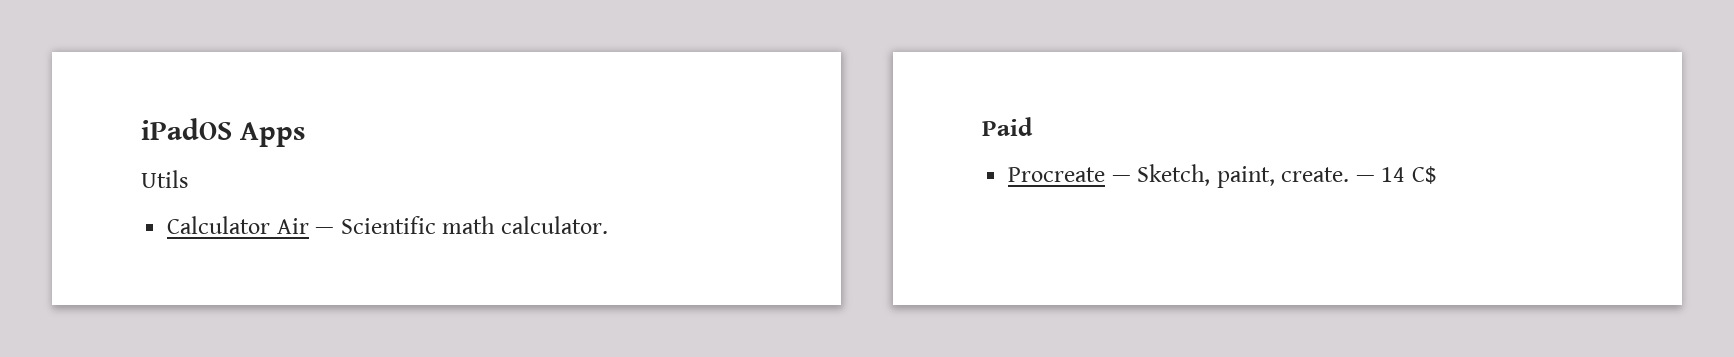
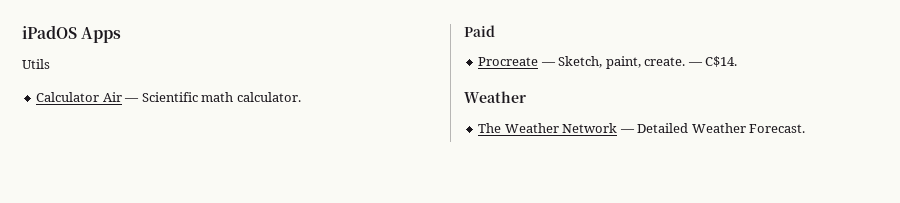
[1381,166,1437,184] 14 C$ -> [705,56,738,67] [464,91,526,103] [478,123,806,133] C$14. // Weather // The Weather Network — Detailed Weather Forecast.

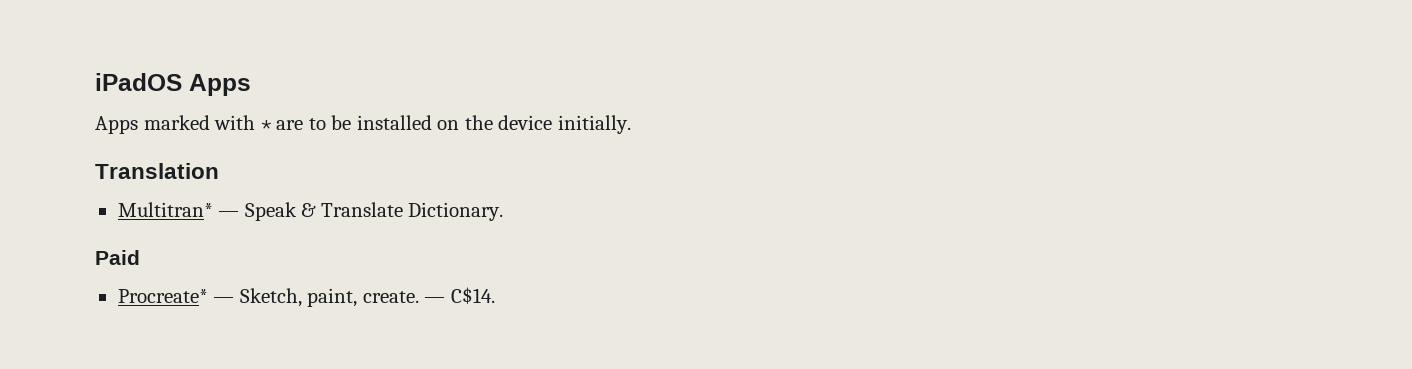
[22,59,50,69] [36,92,301,102] Utils // Calculator Air — Scientific math calculator. -> [95,115,631,134] [95,163,219,179] [117,202,504,221] Apps marked with * are to be installed on the device initially. // Translation // Multitran* — Speak & Translate Dictionary.
[478,57,539,66] Procreate -> [117,289,208,303] Procreate*
[464,91,526,103] [478,123,806,133] // Weather // The Weather Network — Detailed Weather Forecast. -> (495, 295) none

